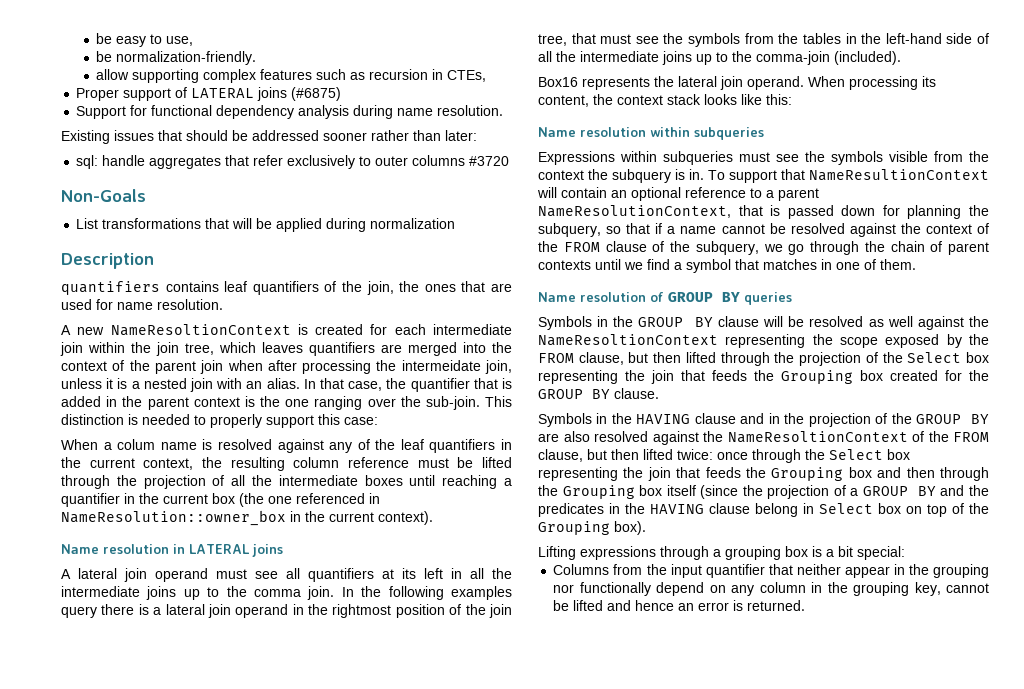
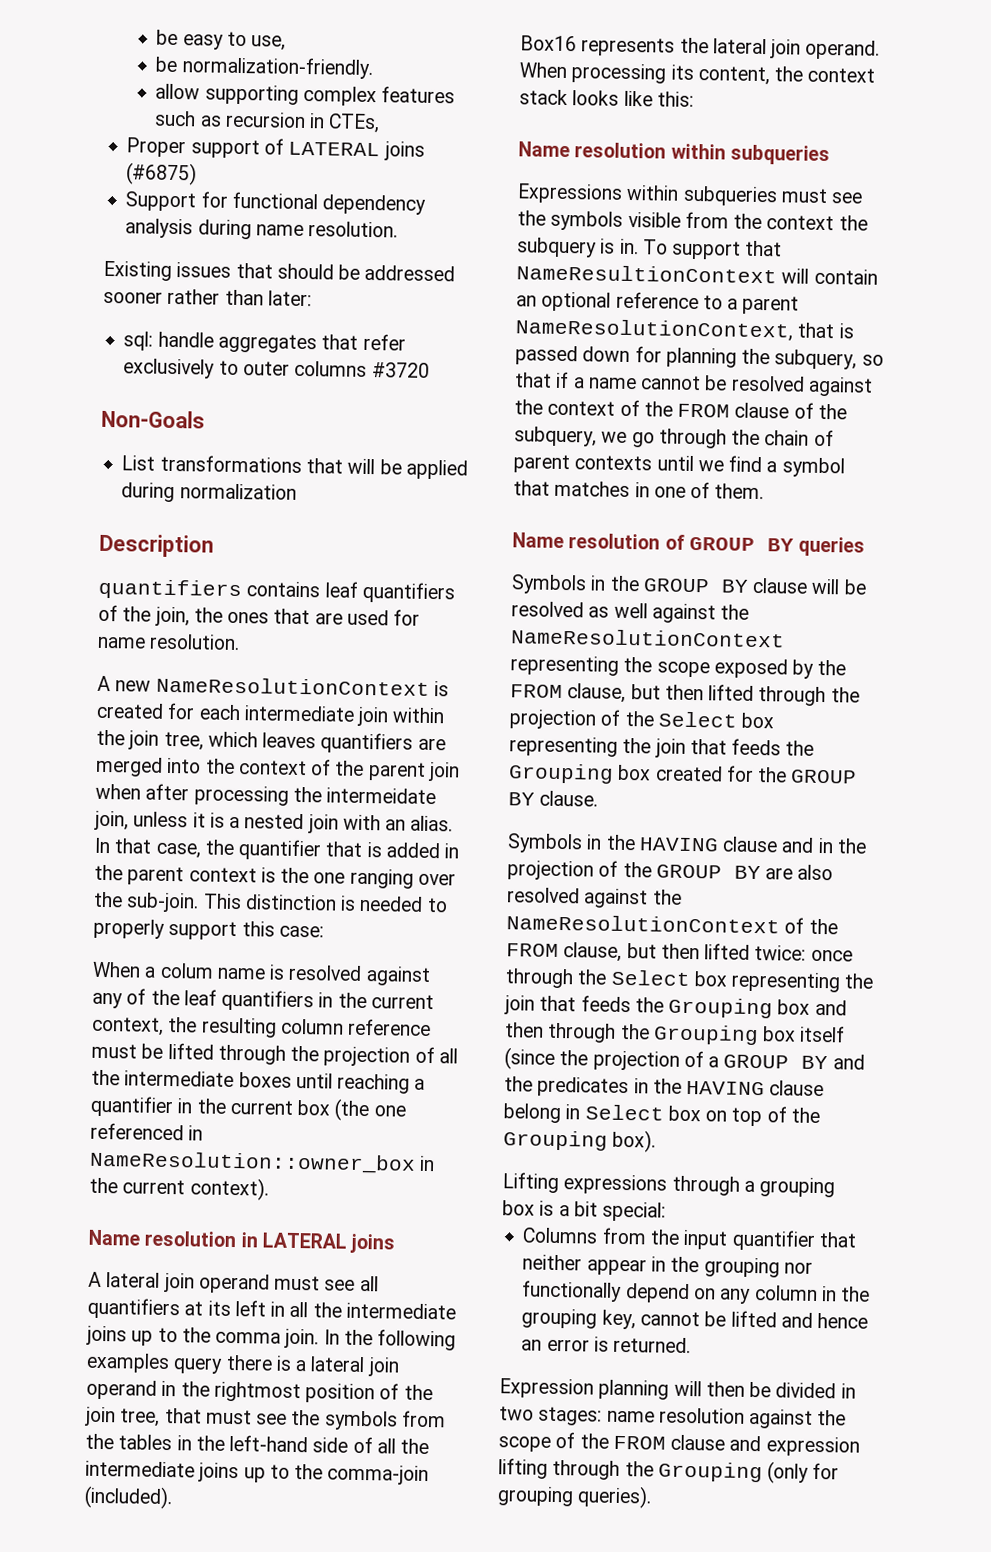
[110,324,291,336] NameResoltionContext -> [155,676,430,696] NameResolutionContext
[538,334,718,346] NameResoltionContext -> [511,628,785,648] NameResolutionContext
[727,431,908,443] NameResoltionContext -> [506,914,780,934] NameResolutionContext
(806, 605) none -> [499,1378,856,1400] [499,1406,847,1429] [498,1432,860,1457] [498,1458,840,1484] [497,1485,653,1509] // Expression planning will then be divided in two stages: name resolution against the scope of the FROM clause and expression lifting through the Grouping (only for grouping queries).

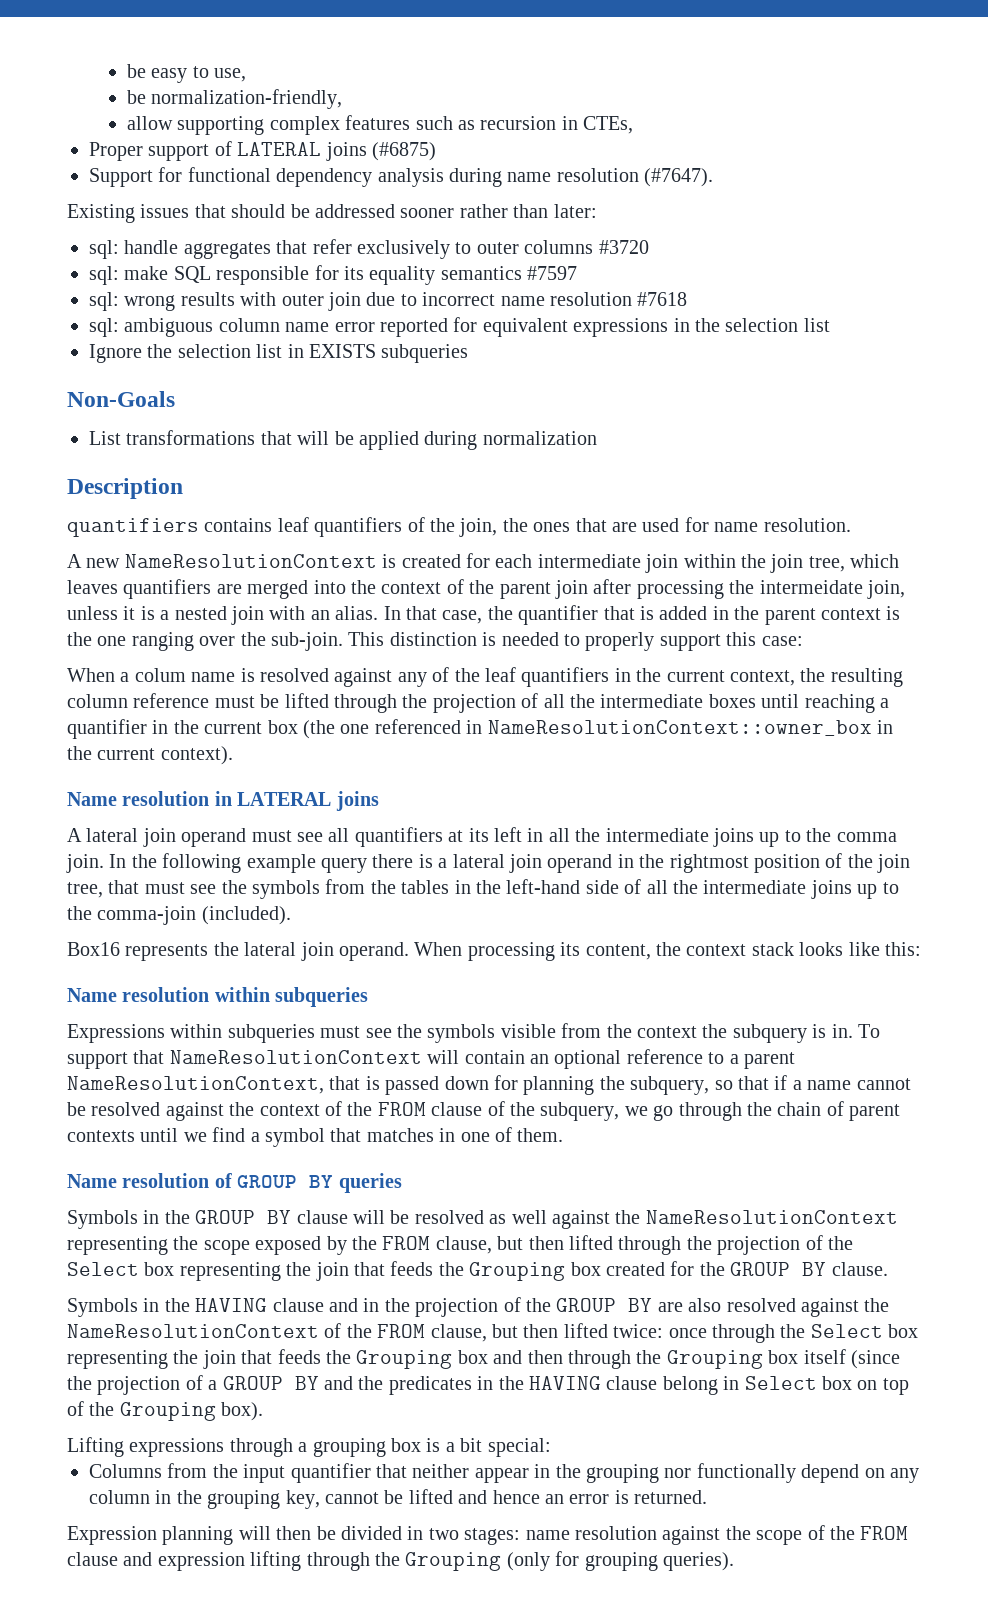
[181,56,373,80] normalization-friendly. -> [151,89,343,109] normalization-friendly,
[308,221,399,238] resolution. -> [556,168,714,187] resolution (#7647).
(430, 370) none -> [89,265,578,285] [89,292,688,311] [89,317,830,337] [89,344,469,363] // sql: make SQL responsible for its equality semantics #7597 // sql: wrong results with outer join due to incorrect name resolution #7618 // sql: ambiguous column name error reported for equivalent expressions in the selection list // Ignore the selection list in EXISTS subqueries
[95,783,141,800] when -> (588, 589) none
[89,1150,416,1174] NameResolution::owner_box -> [487,720,872,736] NameResolutionContext::owner_box
[86,1352,170,1374] examples -> [246,854,316,873] example
[516,264,777,284] NameResultionContext -> [169,1050,422,1064] NameResolutionContext

